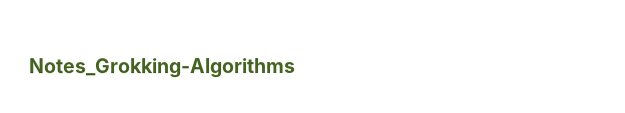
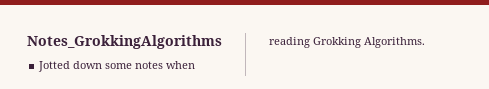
[29,58,296,79] Notes_Grokking-Algorithms -> [27,35,222,49] [38,61,196,72] [269,37,426,48] Notes_GrokkingAlgorithms // Jotted down some notes when reading Grokking Algorithms.

